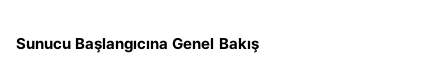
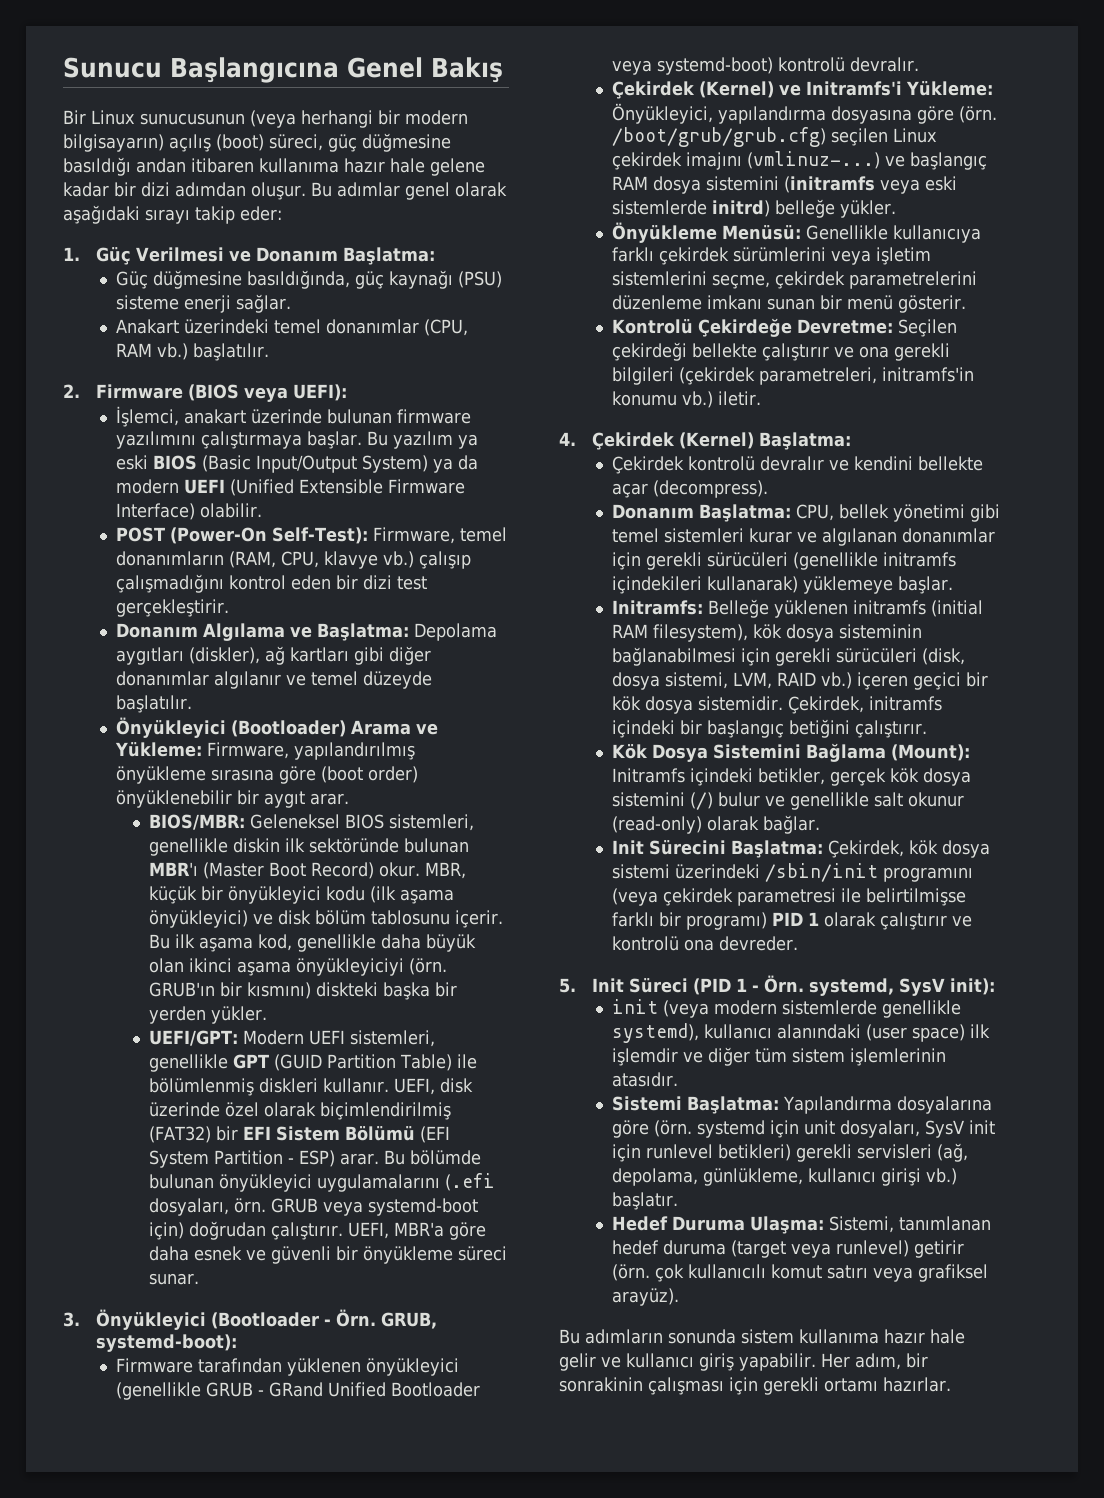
(259, 45) none -> [63,110,468,128] [63,133,451,152] [63,157,485,176] [63,182,507,200] [63,205,282,224] [63,247,436,265] [116,270,503,289] [116,294,292,313] [116,319,469,336] [116,343,270,361] [63,384,348,402] [116,406,472,427] [116,431,479,449] [116,455,479,473] [116,479,466,496] [116,503,263,520] [116,527,508,544] [116,551,472,569] [116,574,428,593] [116,599,230,617] [116,623,498,641] [116,646,432,665] [116,671,433,689] [116,695,193,713] [116,717,439,738] [115,742,416,760] [116,766,419,784] [116,790,350,808] [149,814,475,831] [149,838,470,856] [149,862,467,879] [149,886,455,904] [149,910,504,928] [149,934,477,952] [149,958,448,976] [149,982,458,1000] [149,1006,268,1024] [149,1030,436,1047] [149,1054,478,1072] [149,1078,474,1096] [149,1102,452,1120] [149,1126,451,1143] [149,1150,482,1168] [149,1173,496,1192] [149,1198,479,1216] [149,1221,487,1240] [149,1246,508,1264] [149,1273,200,1285] [63,1309,438,1330] [96,1334,238,1352] [116,1358,460,1376] [116,1382,481,1400] [612,57,920,75] [612,81,994,99] [612,103,998,124] [612,127,938,147] [612,151,988,170] [612,176,958,194] [612,199,897,218] [612,222,982,243] [612,247,932,265] [612,271,978,289] [612,295,967,313] [612,318,958,337] [612,342,951,361] [612,367,975,385] [612,391,762,408] [559,432,852,450] [612,456,984,474] [612,480,769,498] [612,504,1001,522] [612,528,996,546] [612,552,957,570] [612,576,954,594] [612,599,984,618] [612,624,923,642] [612,647,966,666] [612,672,989,690] [612,696,943,714] [612,719,928,738] [612,743,971,762] [612,768,972,786] [612,792,965,810] [612,815,821,834] [612,840,991,858] [612,863,974,882] [612,888,967,906] [612,912,973,930] [612,936,799,951] [559,975,996,996] [612,999,962,1018] [612,1023,991,1043] [612,1047,947,1066] [612,1072,679,1087] [612,1096,993,1114] [612,1120,996,1138] [612,1143,969,1162] [612,1168,958,1186] [612,1192,679,1210] [612,1216,992,1234] [612,1240,965,1258] [612,1264,989,1282] [612,1288,680,1306] [559,1329,965,1344] [559,1353,928,1371] [559,1377,951,1395] // Bir Linux sunucusunun (veya herhangi bir modern bilgisayarın) açılış (boot) süreci, güç düğmesine basıldığı andan itibaren kullanıma hazır hale gelene kadar bir dizi adımdan oluşur. Bu adımlar genel olarak aşağıdaki sırayı takip eder: // 1. Güç Verilmesi ve Donanım Başlatma: // Güç düğmesine basıldığında, güç kaynağı (PSU) sisteme enerji sağlar. // Anakart üzerindeki temel donanımlar (CPU, RAM vb.) başlatılır. // 2. Firmware (BIOS veya UEFI): // İşlemci, anakart üzerinde bulunan firmware yazılımını çalıştırmaya başlar. Bu yazılım ya eski BIOS (Basic Input/Output System) ya da modern UEFI (Unified Extensible Firmware Interface) olabilir. // POST (Power-On Self-Test): Firmware, temel donanımların (RAM, CPU, klavye vb.) çalışıp çalışmadığını kontrol eden bir dizi test gerçekleştirir. // Donanım Algılama ve Başlatma: Depolama aygıtları (diskler), ağ kartları gibi diğer donanımlar algılanır ve temel düzeyde başlatılır. // Önyükleyici (Bootloader) Arama ve Yükleme: Firmware, yapılandırılmış önyükleme sırasına göre (boot order) önyüklenebilir bir aygıt arar. // BIOS/MBR: Geleneksel BIOS sistemleri, genellikle diskin ilk sektöründe bulunan MBR'ı (Master Boot Record) okur. MBR, küçük bir önyükleyici kodu (ilk aşama önyükleyici) ve disk bölüm tablosunu içerir. Bu ilk aşama kod, genellikle daha büyük olan ikinci aşama önyükleyiciyi (örn. GRUB'ın bir kısmını) diskteki başka bir yerden yükler. // UEFI/GPT: Modern UEFI sistemleri, genellikle GPT (GUID Partition Table) ile bölümlenmiş diskleri kullanır. UEFI, disk üzerinde özel olarak biçimlendirilmiş (FAT32) bir EFI Sistem Bölümü (EFI System Partition - ESP) arar. Bu bölümde bulunan önyükleyici uygulamalarını (.efi dosyaları, örn. GRUB veya systemd-boot için) doğrudan çalıştırır. UEFI, MBR'a göre daha esnek ve güvenli bir önyükleme süreci sunar. // 3. Önyükleyici (Bootloader - Örn. GRUB, systemd-boot): // Firmware tarafından yüklenen önyükleyici (genellikle GRUB - GRand Unified Bootloader veya systemd-boot) kontrolü devralır. // Çekirdek (Kernel) ve Initramfs'i Yükleme: Önyükleyici, yapılandırma dosyasına göre (örn. /boot/grub/grub.cfg) seçilen Linux çekirdek imajını (vmlinuz-...) ve başlangıç RAM dosya sistemini (initramfs veya eski sistemlerde initrd) belleğe yükler. // Önyükleme Menüsü: Genellikle kullanıcıya farklı çekirdek sürümlerini veya işletim sistemlerini seçme, çekirdek parametrelerini düzenleme imkanı sunan bir menü gösterir. // Kontrolü Çekirdeğe Devretme: Seçilen çekirdeği bellekte çalıştırır ve ona gerekli bilgileri (çekirdek parametreleri, initramfs'in konumu vb.) iletir. // 4. Çekirdek (Kernel) Başlatma: // Çekirdek kontrolü devralır ve kendini bellekte açar (decompress). // Donanım Başlatma: CPU, bellek yönetimi gibi temel sistemleri kurar ve algılanan donanımlar için gerekli sürücüleri (genellikle initramfs içindekileri kullanarak) yüklemeye başlar. // Initramfs: Belleğe yüklenen initramfs (initial RAM filesystem), kök dosya sisteminin bağlanabilmesi için gerekli sürücüleri (disk, dosya sistemi, LVM, RAID vb.) içeren geçici bir kök dosya sistemidir. Çekirdek, initramfs içindeki bir başlangıç betiğini çalıştırır. // Kök Dosya Sistemini Bağlama (Mount): Initramfs içindeki betikler, gerçek kök dosya sistemini (/) bulur ve genellikle salt okunur (read-only) olarak bağlar. // Init Sürecini Başlatma: Çekirdek, kök dosya sistemi üzerindeki /sbin/init programını (veya çekirdek parametresi ile belirtilmişse farklı bir programı) PID 1 olarak çalıştırır ve kontrolü ona devreder. // 5. Init Süreci (PID 1 - Örn. systemd, SysV init): // init (veya modern sistemlerde genellikle systemd), kullanıcı alanındaki (user space) ilk işlemdir ve diğer tüm sistem işlemlerinin atasıdır. // Sistemi Başlatma: Yapılandırma dosyalarına göre (örn. systemd için unit dosyaları, SysV init için runlevel betikleri) gerekli servisleri (ağ, depolama, günlükleme, kullanıcı girişi vb.) başlatır. // Hedef Duruma Ulaşma: Sistemi, tanımlanan hedef duruma (target veya runlevel) getirir (örn. çok kullanıcılı komut satırı veya grafiksel arayüz). // Bu adımların sonunda sistem kullanıma hazır hale gelir ve kullanıcı giriş yapabilir. Her adım, bir sonrakinin çalışması için gerekli ortamı hazırlar.

